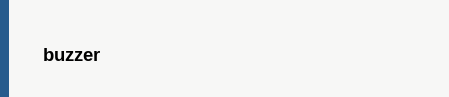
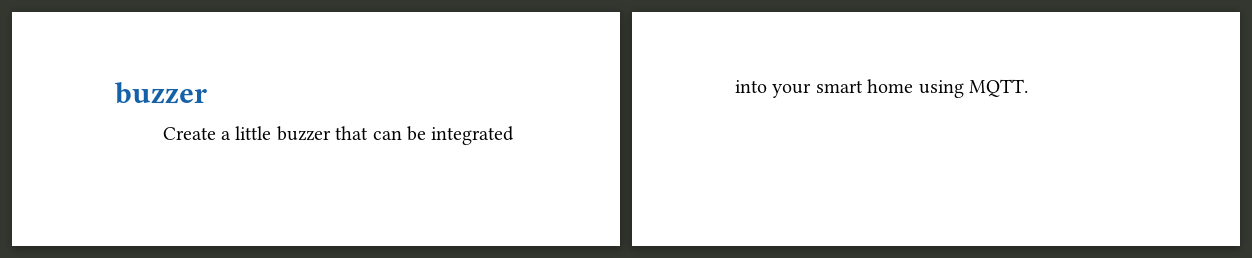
[43,48,100,61] buzzer -> [115,82,207,104] [162,126,515,145] [735,79,1028,98] buzzer // Create a little buzzer that can be integrated into your smart home using MQTT.

